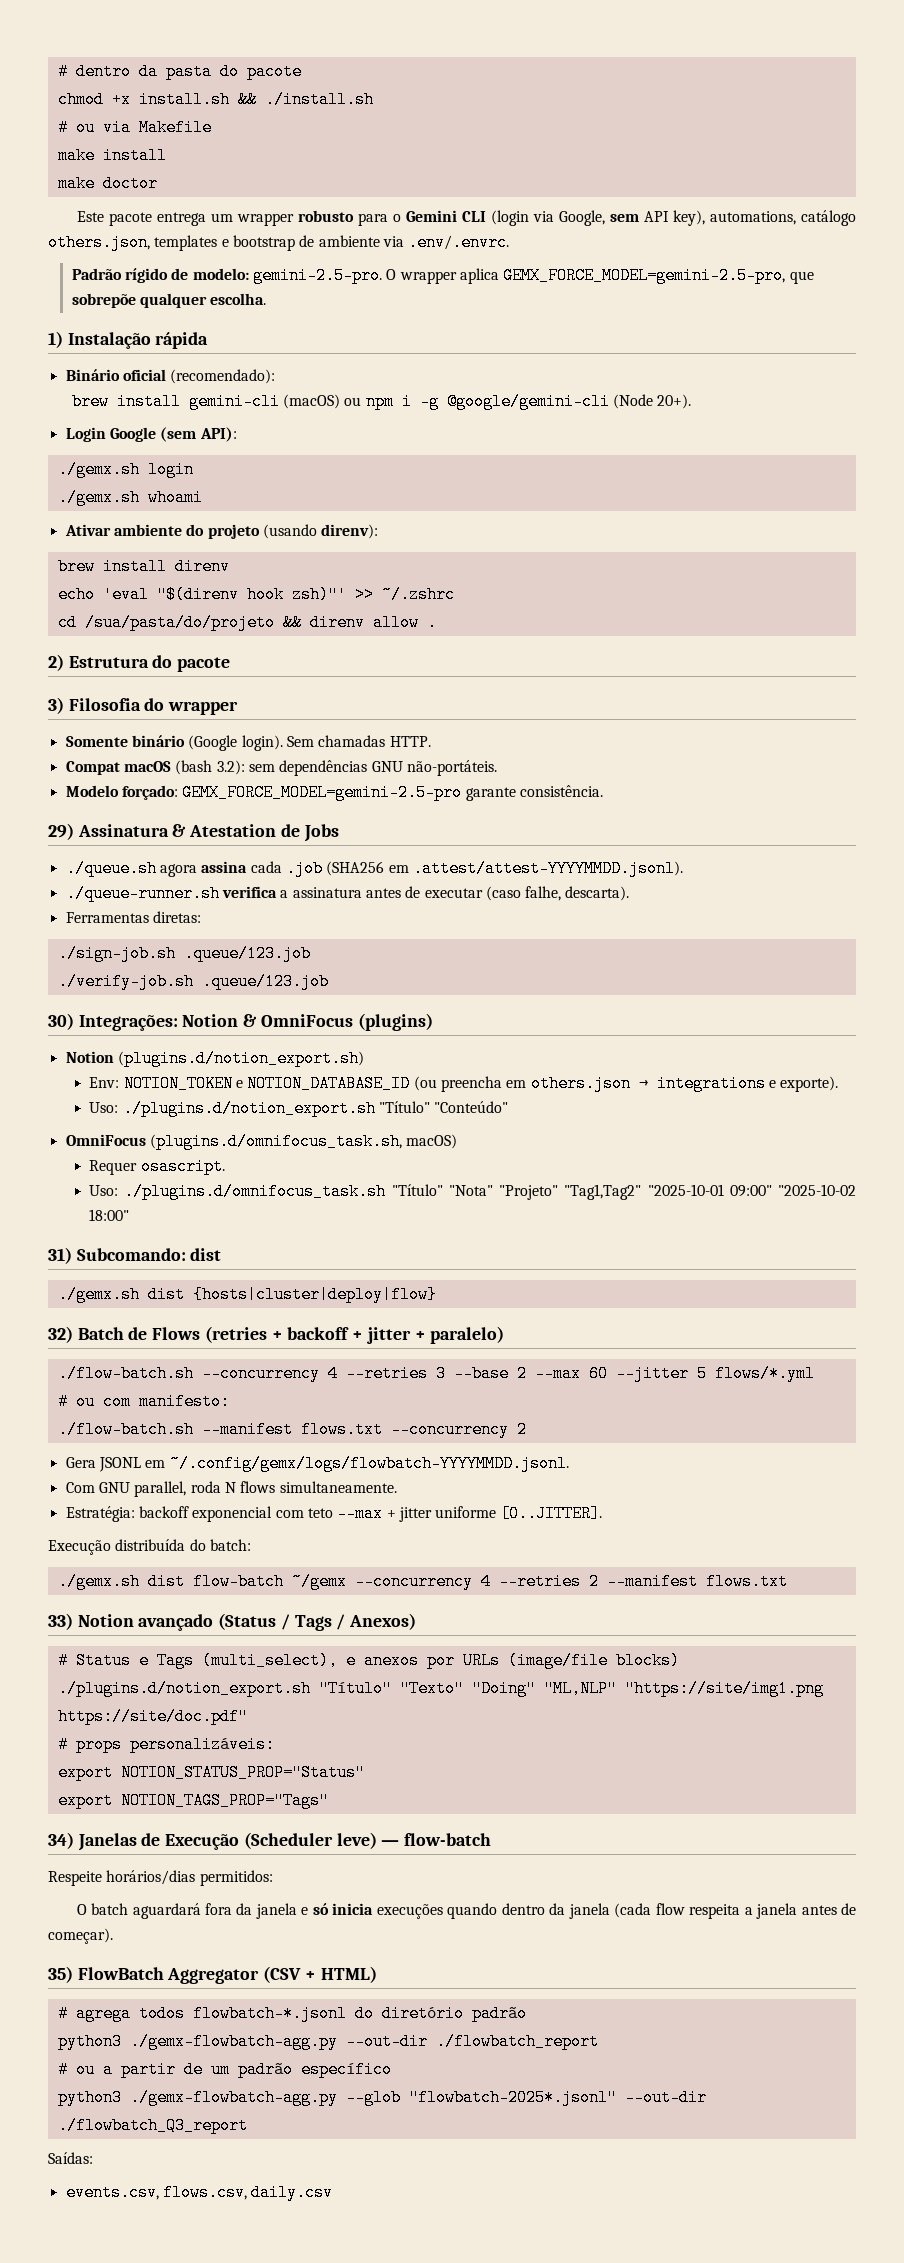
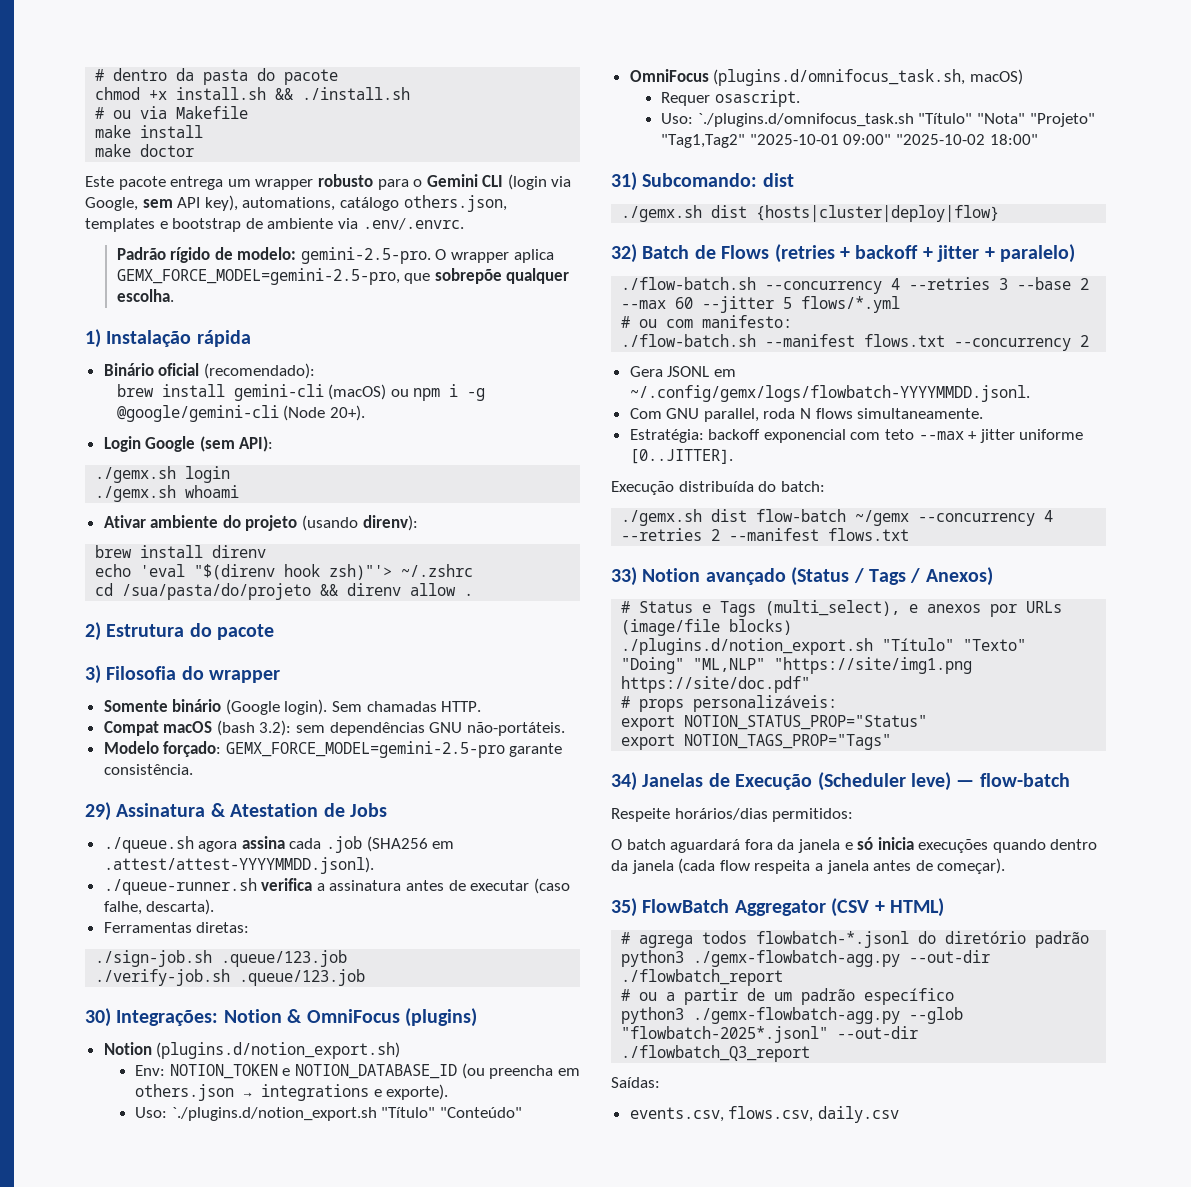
[291,586,374,603] zsh)"' >> -> [329,564,393,580] zsh)"'>
[122,1100,376,1117] ./plugins.d/notion_export.sh -> [171,1107,377,1121] `./plugins.d/notion_export.sh
[124,1183,387,1200] ./plugins.d/omnifocus_task.sh -> [697,113,914,127] `./plugins.d/omnifocus_task.sh

